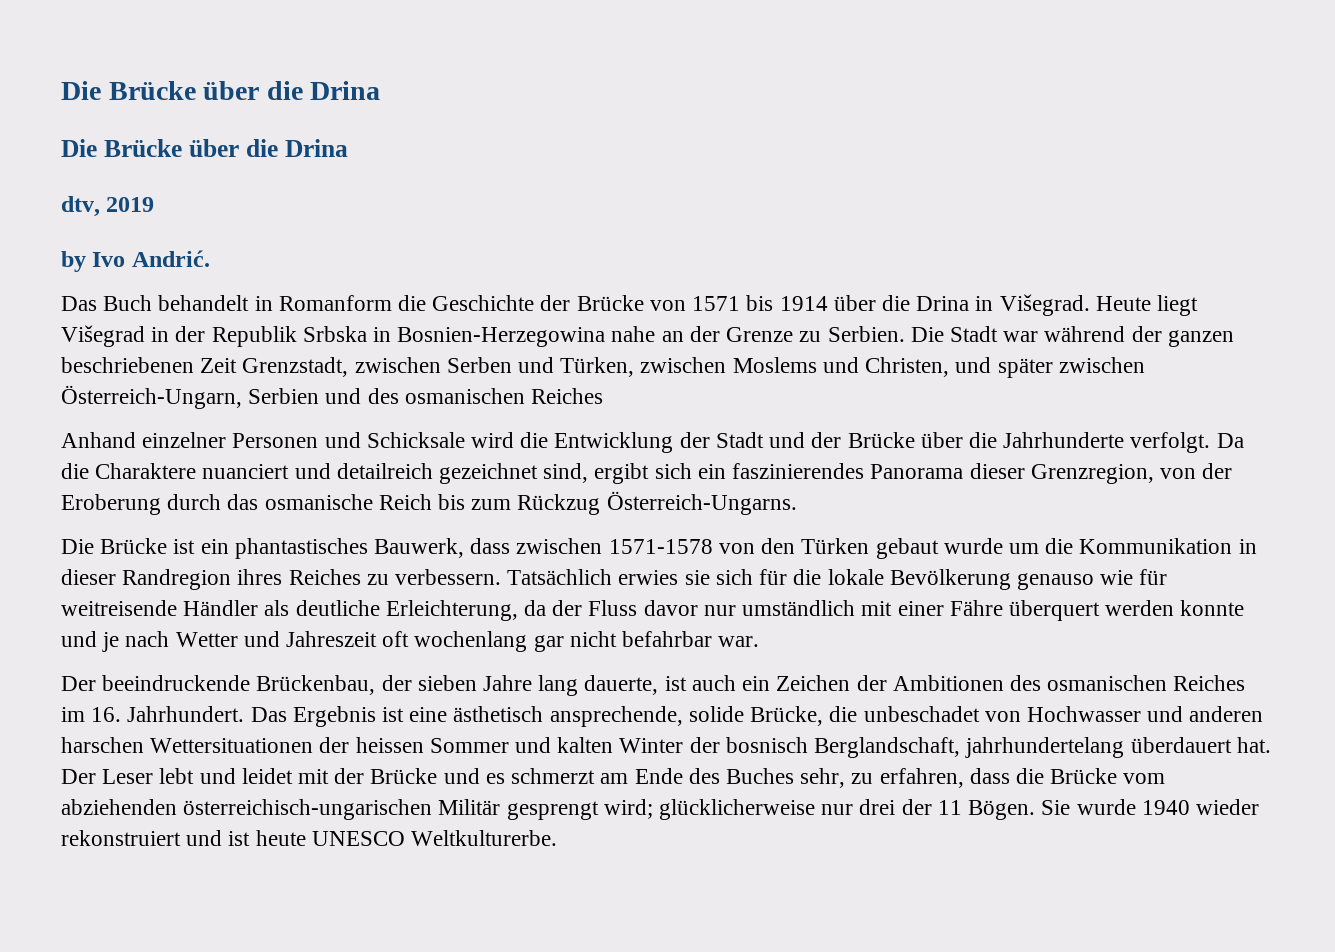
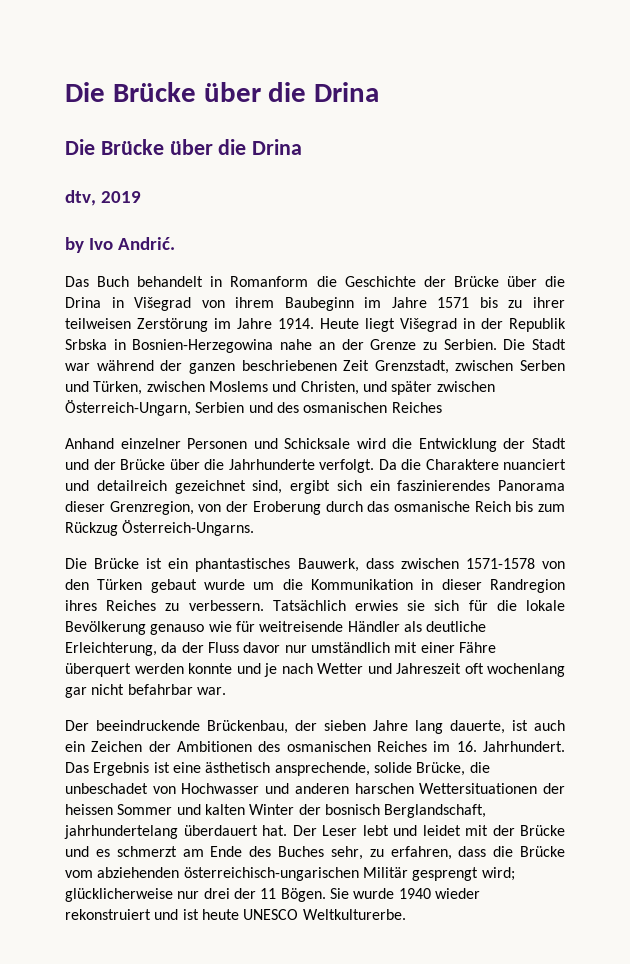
[649,294,1090,316] von 1571 bis 1914 über die Drina in Višegrad. -> [506,276,566,287] [65,297,566,311] [65,318,314,332] über die Drina in Višegrad von ihrem Baubeginn im Jahre 1571 bis zu ihrer teilweisen Zerstörung im Jahre 1914.

